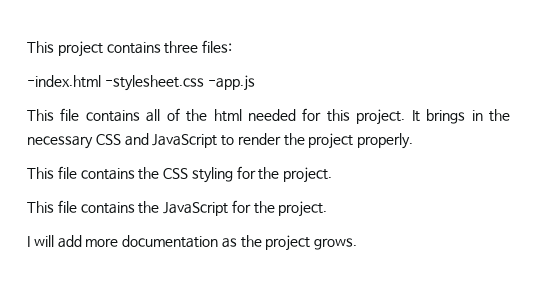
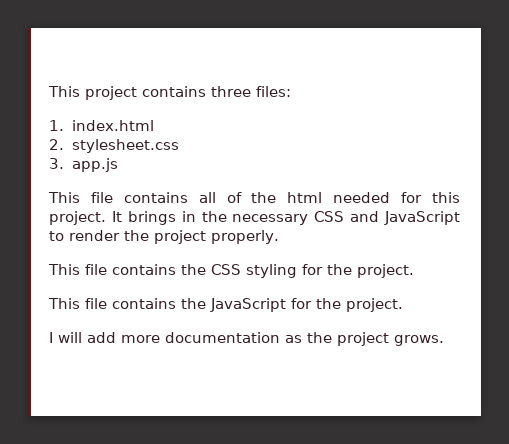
[27,75,255,91] -index.html -stylesheet.css -app.js -> [49,120,154,131] [49,139,179,153] [49,158,118,172] 1. index.html // 2. stylesheet.css // 3. app.js

